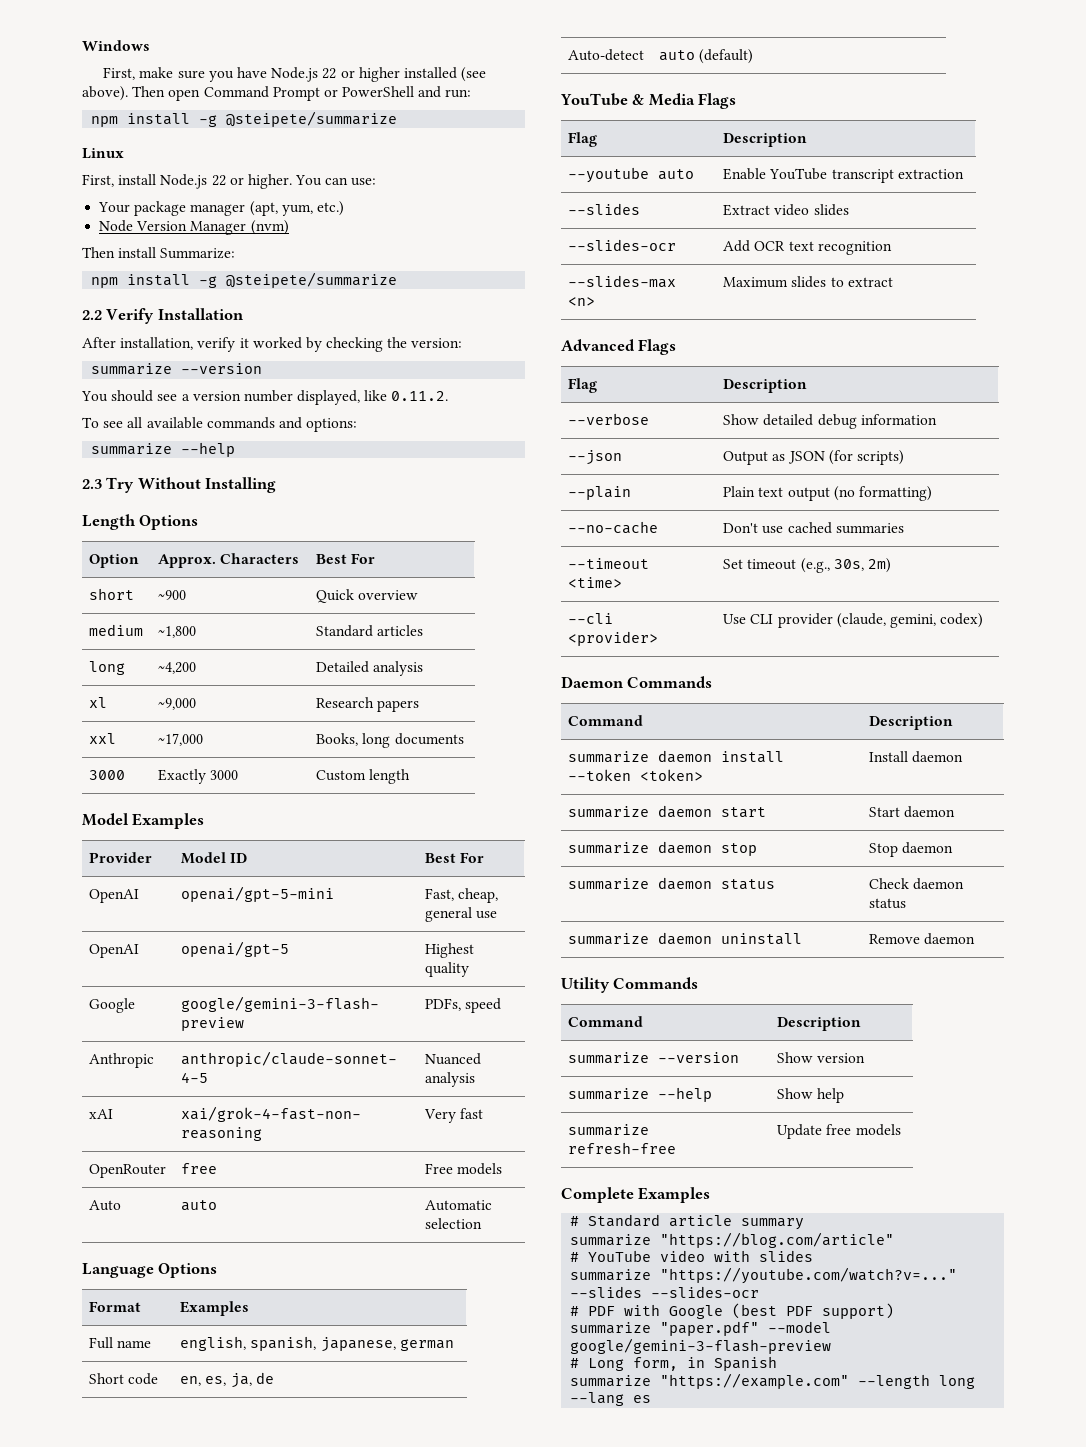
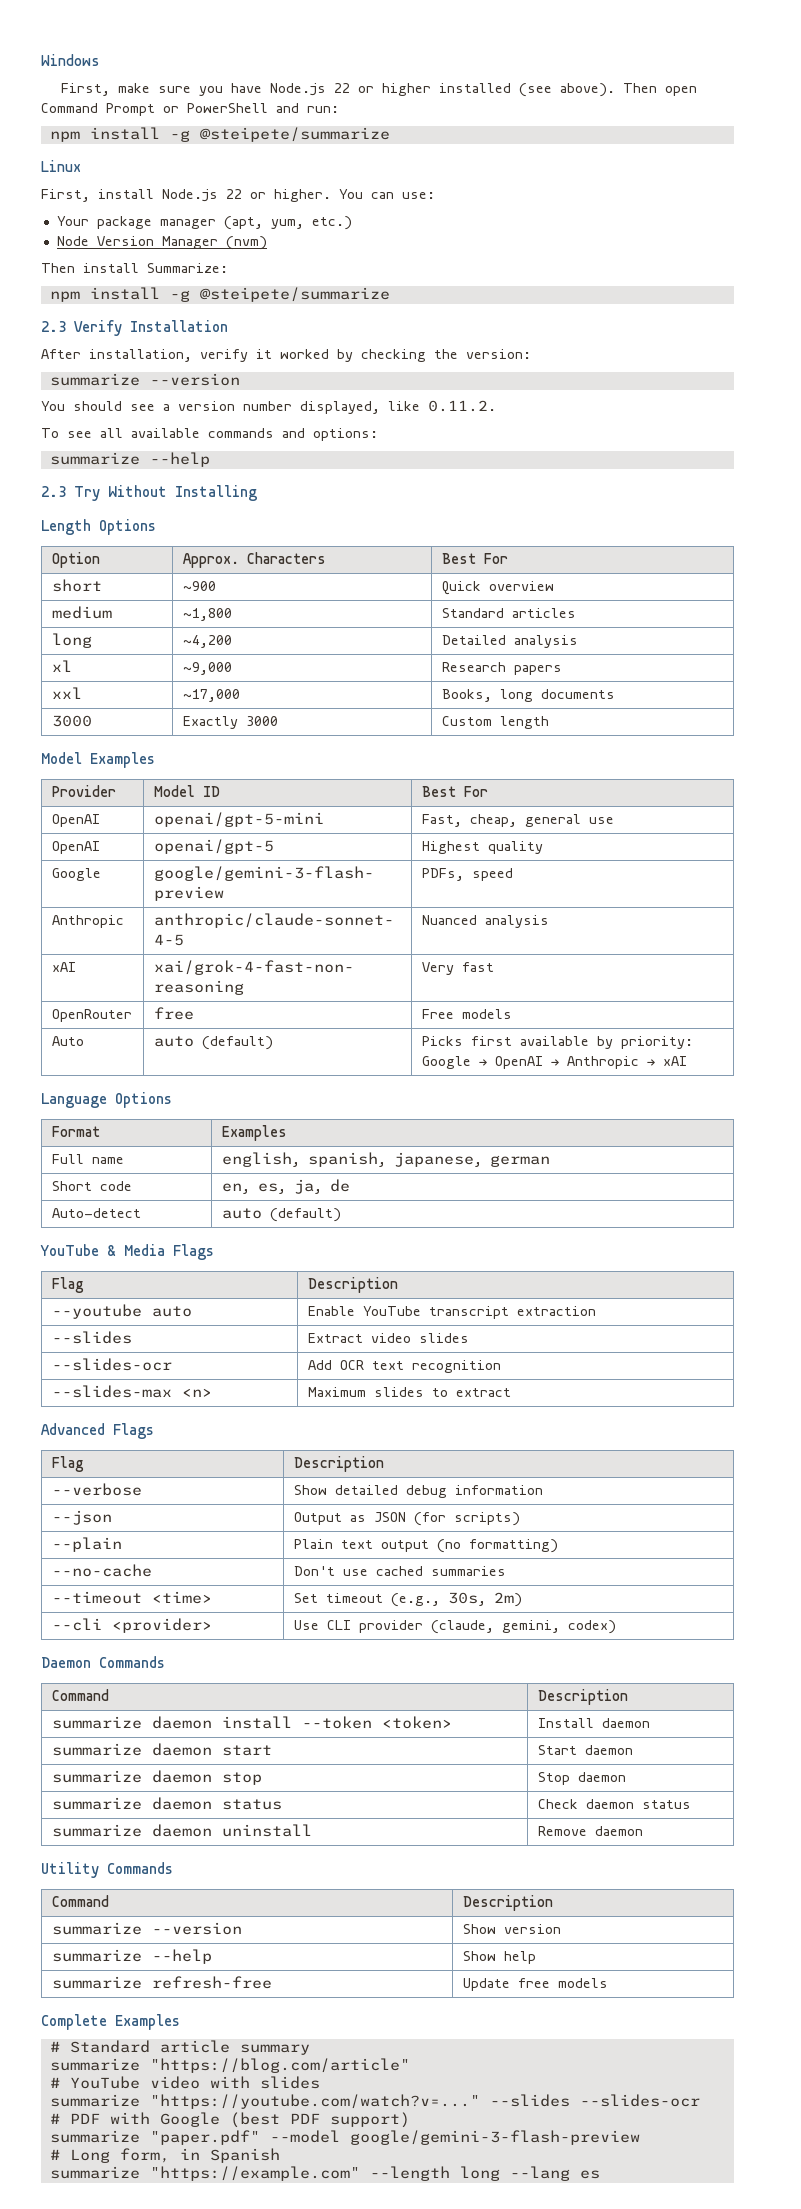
[82,310,102,320] 2.2 -> [41,321,66,332] 2.3
[425,1200,493,1211] [425,1218,483,1229] | Automatic selection -> [201,1036,273,1050] [421,1036,693,1049] [421,1056,687,1069] (default) | Picks first available by priority: Google → OpenAI → Anthropic → xAI

